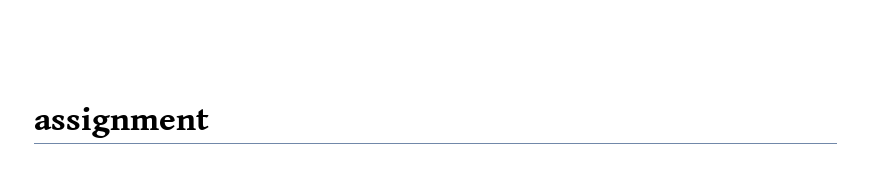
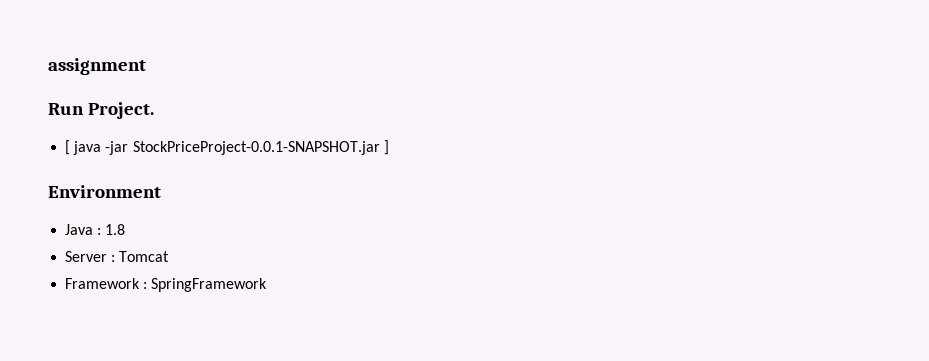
(209, 122) none -> [48,102,154,119] [65,140,389,155] [48,185,161,198] [65,224,126,235] [65,251,170,262] [65,278,268,292] // Run Project. // [ java -jar StockPriceProject-0.0.1-SNAPSHOT.jar ] // Environment // Java : 1.8 // Server : Tomcat // Framework : SpringFramework

